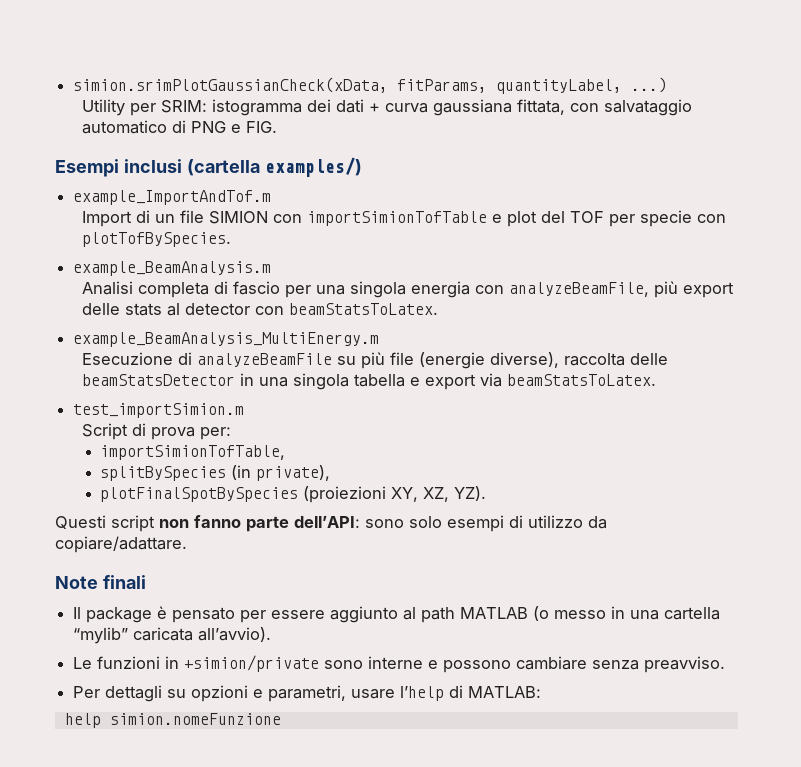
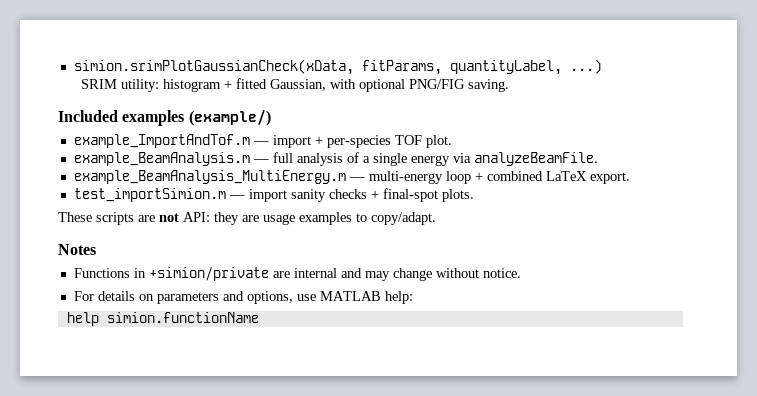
[82,99,693,116] [82,120,278,134] [55,157,362,177] [73,190,272,205] [82,210,727,227] [82,232,232,247] [73,261,272,276] [82,281,735,298] [82,303,439,316] [73,332,380,347] [82,352,669,369] [82,373,657,390] [73,403,245,418] [82,423,232,440] [100,445,286,460] [100,465,331,481] [100,486,487,503] [55,515,607,532] [55,536,187,553] [55,575,146,589] [73,606,721,623] [73,627,272,644] [73,655,726,673] [73,685,542,702] Utility per SRIM: istogramma dei dati + curva gaussiana fittata, con salvataggio automatico di PNG e FIG. // Esempi inclusi (cartella examples/) // example_ImportAndTof.m // Import di un file SIMION con importSimionTofTable e plot del TOF per specie con plotTofBySpecies. // example_BeamAnalysis.m // Analisi completa di fascio per una singola energia con analyzeBeamFile, più export delle stats al detector con beamStatsToLatex. // example_BeamAnalysis_MultiEnergy.m // Esecuzione di analyzeBeamFile su più file (energie diverse), raccolta delle beamStatsDetector in una singola tabella e export via beamStatsToLatex. // test_importSimion.m // Script di prova per: // importSimionTofTable, // splitBySpecies (in private), // plotFinalSpotBySpecies (proiezioni XY, XZ, YZ). // Questi script non fanno parte dell’API: sono solo esempi di utilizzo da copiare/adattare. // Note finali // Il package è pensato per essere aggiunto al path MATLAB (o messo in una cartella “mylib” caricata all’avvio). // Le funzioni in +simion/private sono interne e possono cambiare senza preavviso. // Per dettagli su opzioni e parametri, usare l’help di MATLAB: -> [80,78,509,92] [58,109,271,126] [73,134,452,148] [73,152,598,166] [73,170,630,184] [73,188,474,202] [58,212,436,225] [58,244,96,255] [73,267,521,281] [73,291,413,304] SRIM utility: histogram + fitted Gaussian, with optional PNG/FIG saving. // Included examples (example/) // example_ImportAndTof.m — import + per-species TOF plot. // example_BeamAnalysis.m — full analysis of a single energy via analyzeBeamFile. // example_BeamAnalysis_MultiEnergy.m — multi-energy loop + combined LaTeX export. // test_importSimion.m — import sanity checks + final-spot plots. // These scripts are not API: they are usage examples to copy/adapt. // Notes // Functions in +simion/private are internal and may change without notice. // For details on parameters and options, use MATLAB help:
[109,713,281,725] simion.nomeFunzione -> [106,312,259,323] simion.functionName

